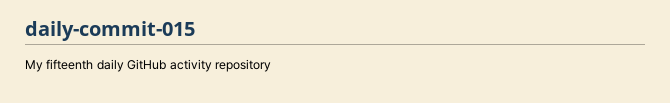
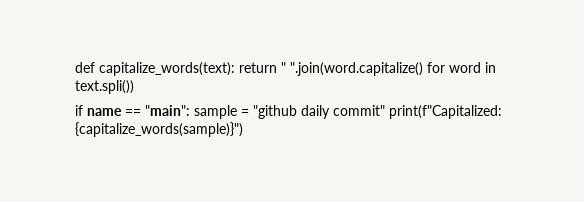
[25,21,195,41] [25,59,271,72] daily-commit-015 // My fifteenth daily GitHub activity repository -> [75,62,496,76] [75,80,134,94] [75,105,502,119] [75,122,243,137] def capitalize_words(text): return " ".join(word.capitalize() for word in text.spli()) // if name == "main": sample = "github daily commit" print(f"Capitalized: {capitalize_words(sample)}")

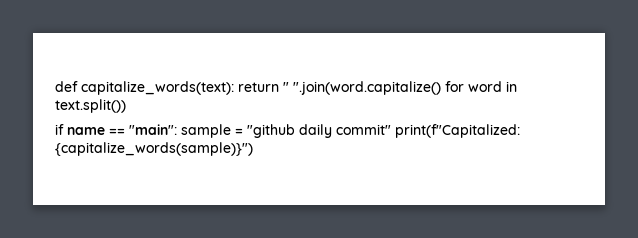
[75,80,134,94] text.spli()) -> [55,99,126,113] text.split())

